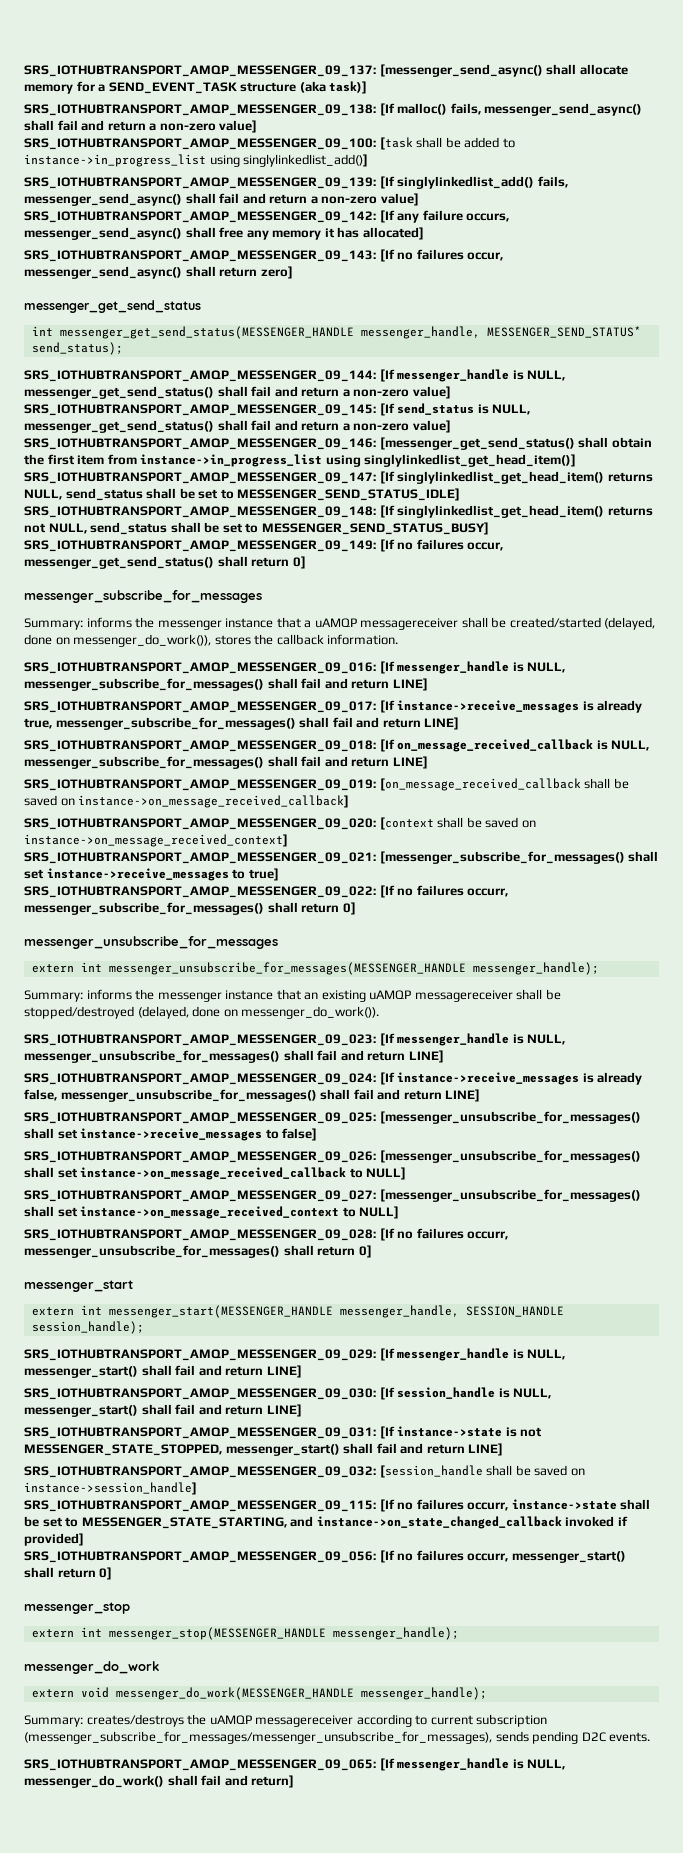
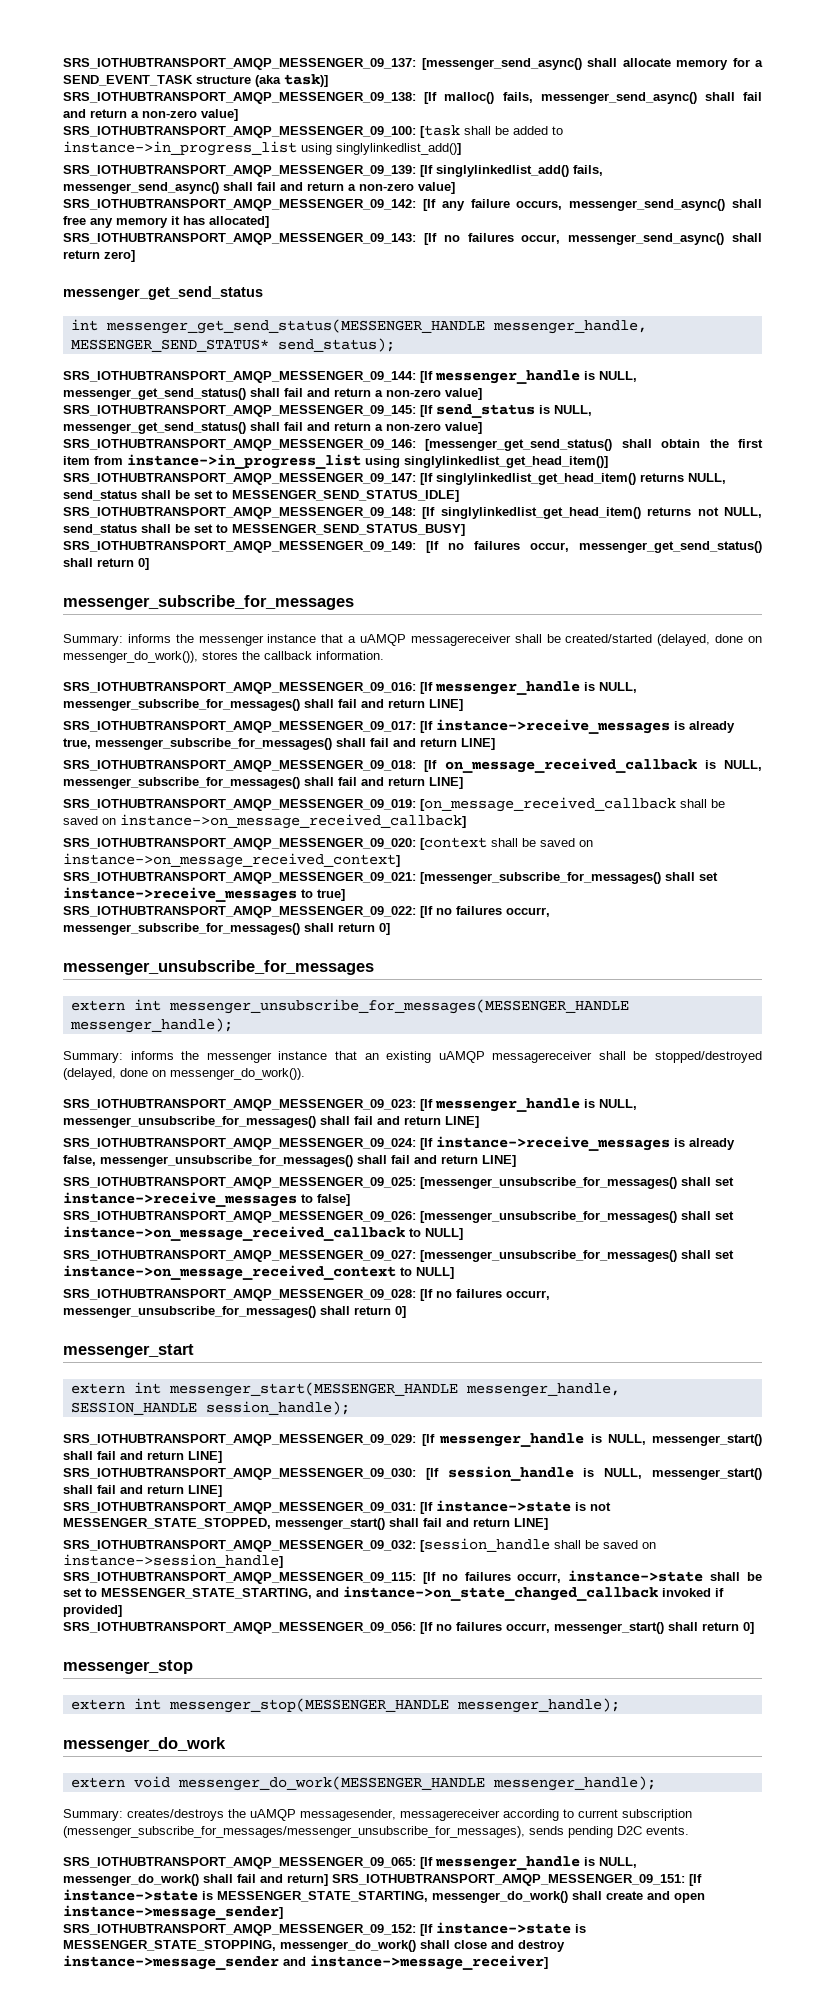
(252, 1720) none -> [300,1809,396,1821] messagesender,
(295, 1781) none -> [332,1874,702,1886] [63,1889,705,1903] [63,1905,283,1920] [63,1922,586,1936] [63,1940,565,1952] [63,1955,548,1970] SRS_IOTHUBTRANSPORT_AMQP_MESSENGER_09_151: [If instance->state is MESSENGER_STATE_STARTING, messenger_do_work() shall create and open instance->message_sender] // SRS_IOTHUBTRANSPORT_AMQP_MESSENGER_09_152: [If instance->state is MESSENGER_STATE_STOPPING, messenger_do_work() shall close and destroy instance->message_sender and instance->message_receiver]

